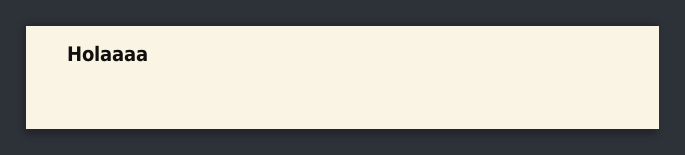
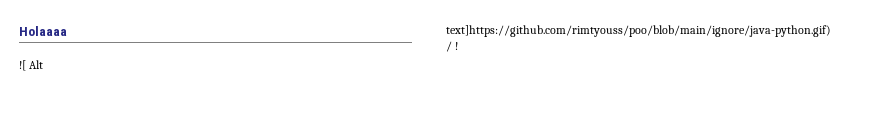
(148, 53) none -> [19,60,44,71] [446,25,831,37] [446,41,459,52] // ![ Alt text]https://github.com/rimtyouss/poo/blob/main/ignore/java-python.gif) / !

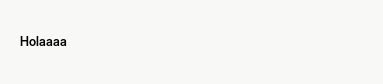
[19,60,44,71] [446,25,831,37] [446,41,459,52] // ![ Alt text]https://github.com/rimtyouss/poo/blob/main/ignore/java-python.gif) / ! -> (67, 41) none

